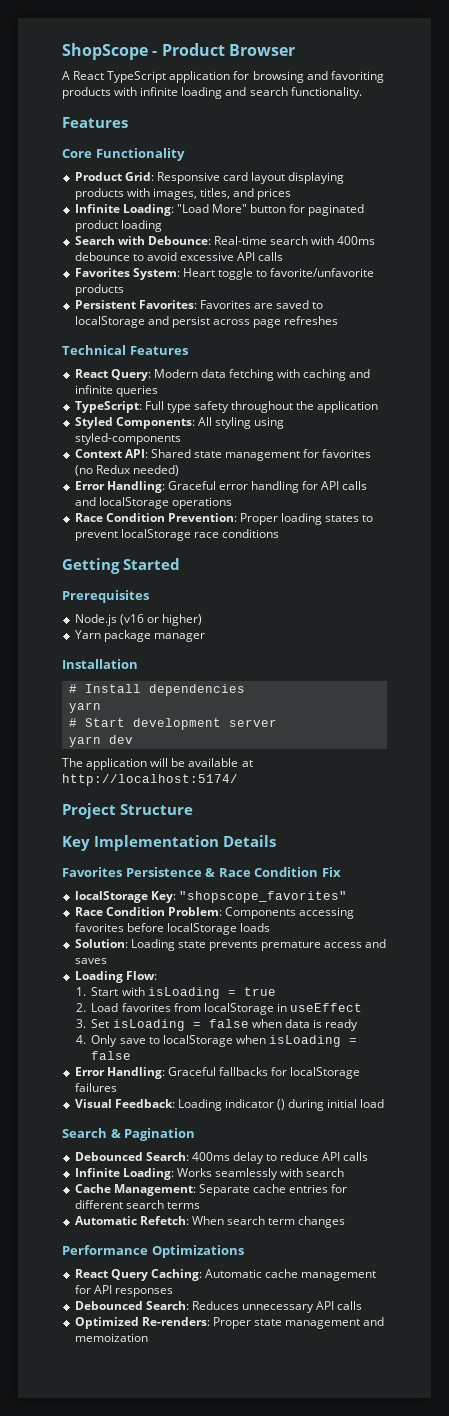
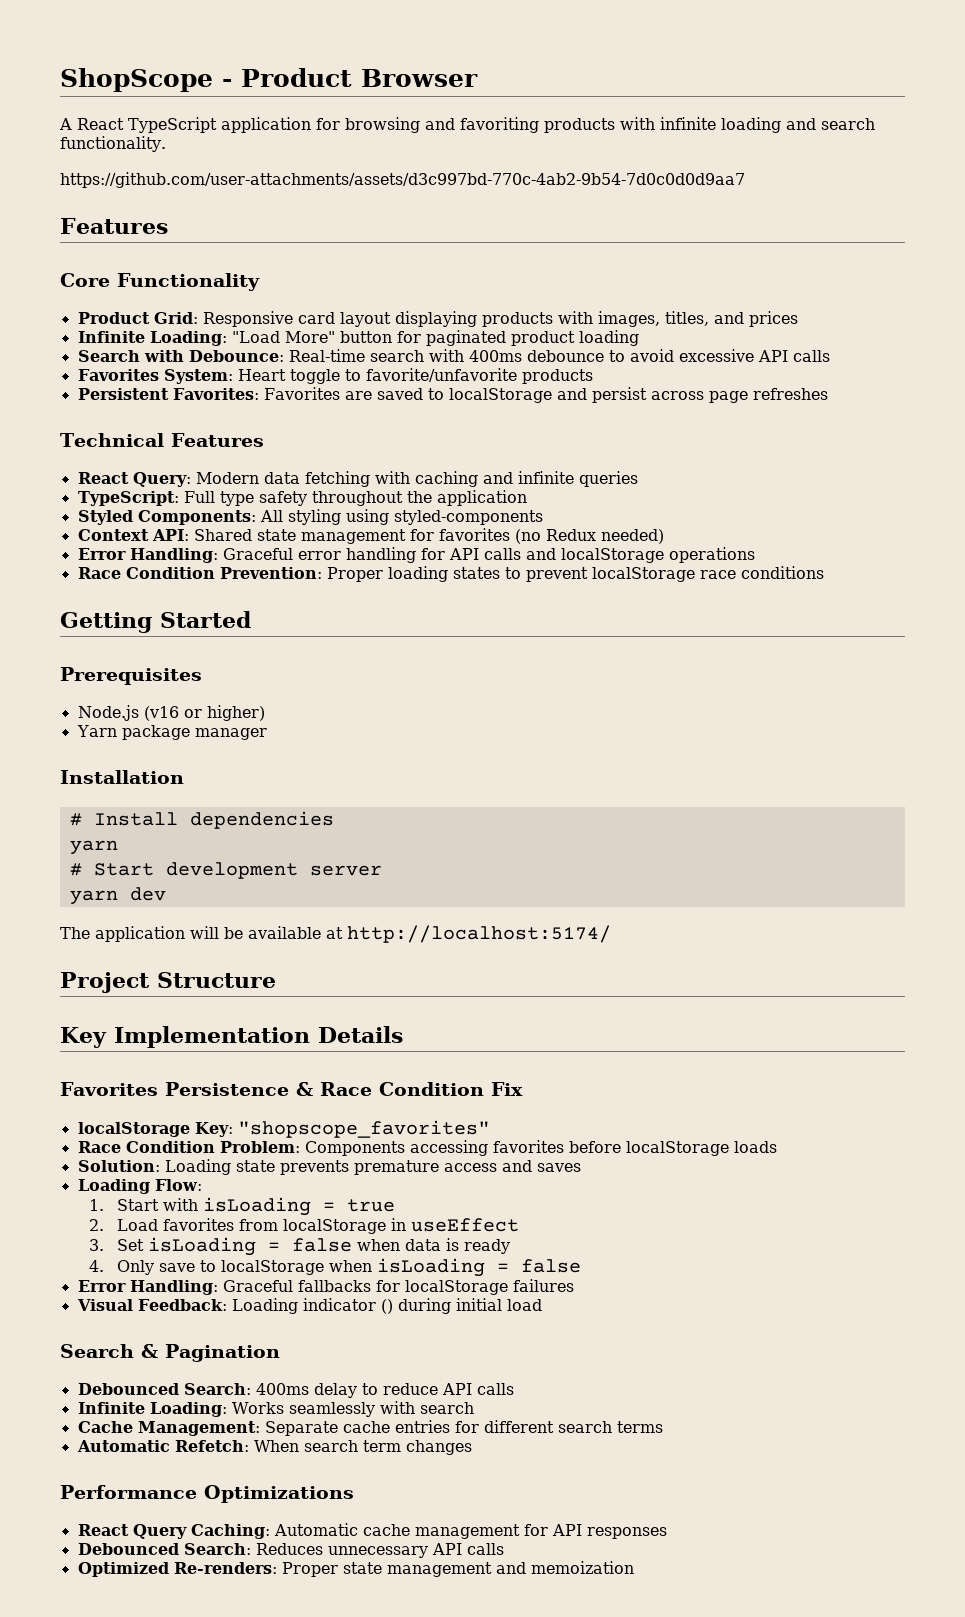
(362, 93) none -> [60,172,745,188] // https://github.com/user-attachments/assets/d3c997bd-770c-4ab2-9b54-7d0c0d0d9aa7

